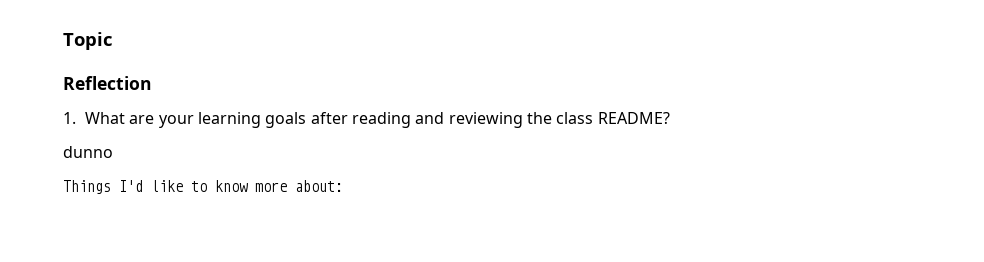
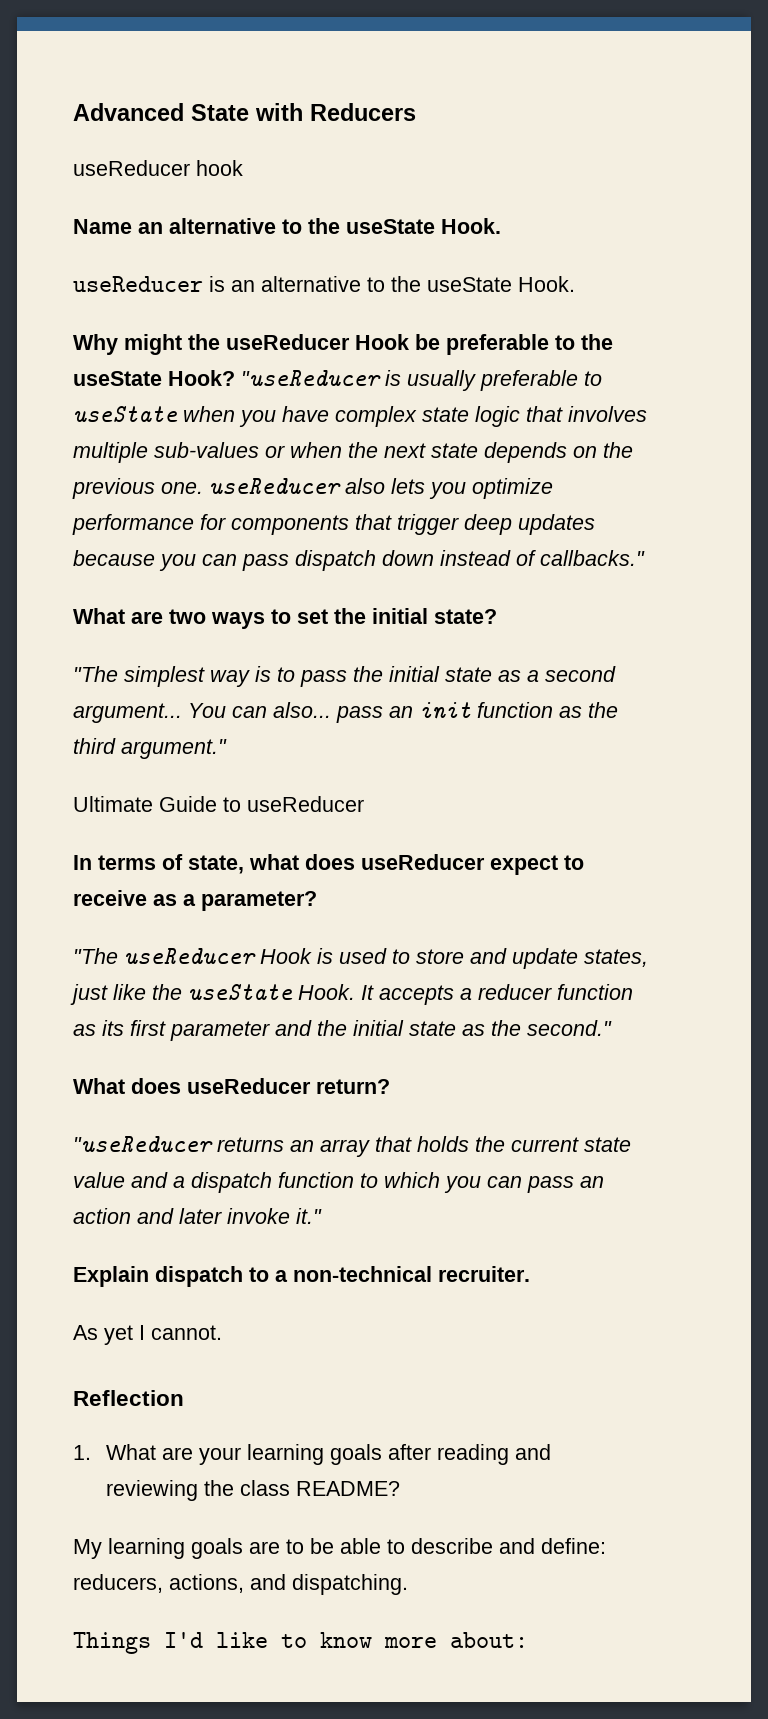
[63,32,113,50] Topic -> [73,103,416,121] [73,160,243,176] [73,218,501,234] [73,276,575,292] [73,334,613,355] [73,370,602,391] [73,406,647,427] [73,442,633,463] [72,478,553,499] [72,514,595,535] [73,550,645,571] [73,608,497,629] [73,666,616,687] [73,702,618,723] [73,738,227,759] [73,796,364,812] [73,854,584,875] [73,890,317,911] [73,948,648,969] [70,984,633,1005] [73,1020,612,1041] [73,1078,390,1094] [73,1136,631,1157] [73,1172,604,1193] [73,1208,322,1224] [73,1266,530,1287] [73,1325,222,1345] Advanced State with Reducers // useReducer hook // Name an alternative to the useState Hook. // useReducer is an alternative to the useState Hook. // Why might the useReducer Hook be preferable to the useState Hook? "useReducer is usually preferable to useState when you have complex state logic that involves multiple sub-values or when the next state depends on the previous one. useReducer also lets you optimize performance for components that trigger deep updates because you can pass dispatch down instead of callbacks." // What are two ways to set the initial state? // "The simplest way is to pass the initial state as a second argument... You can also... pass an init function as the third argument." // Ultimate Guide to useReducer // In terms of state, what does useReducer expect to receive as a parameter? // "The useReducer Hook is used to store and update states, just like the useState Hook. It accepts a reducer function as its first parameter and the initial state as the second." // What does useReducer return? // "useReducer returns an array that holds the current state value and a dispatch function to which you can pass an action and later invoke it." // Explain dispatch to a non-technical recruiter. // As yet I cannot.
[63,146,113,158] dunno -> [73,1538,606,1559] [73,1574,408,1595] My learning goals are to be able to describe and define: reducers, actions, and dispatching.

